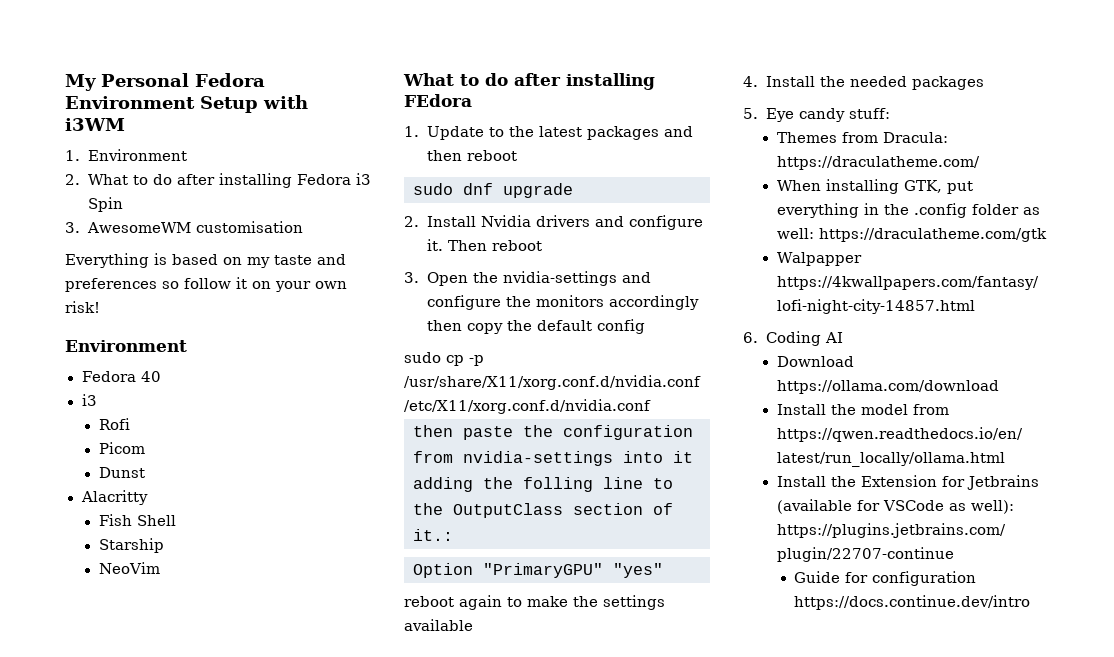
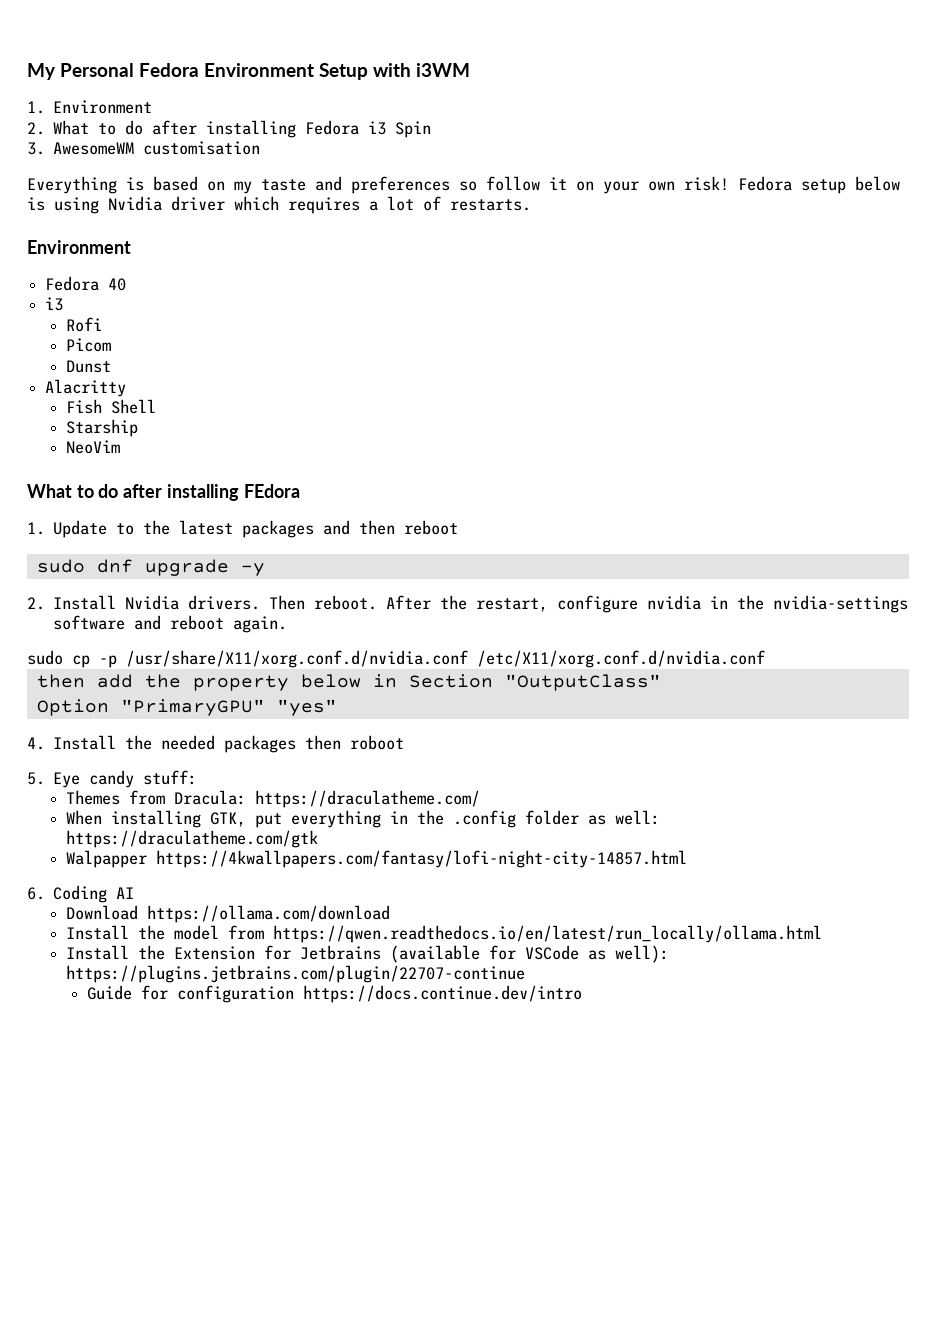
(100, 307) none -> [738,176,900,194] [27,196,531,214] Fedora setup below is using Nvidia driver which requires a lot of restarts.
(573, 190) none -> [240,563,265,576] -y
[535,215,703,230] [426,239,542,251] [404,271,651,286] [426,295,699,310] [426,319,645,334] drivers and configure it. Then reboot // 3. Open the nvidia-settings and configure the monitors accordingly then copy the default config -> [188,595,909,613] [53,615,288,633] drivers. Then reboot. After the restart, configure nvidia in the nvidia-settings software and reboot again.
[463,425,693,440] [413,451,693,466] [413,477,673,492] [413,503,673,518] [413,529,453,541] [413,563,663,578] [404,595,665,610] [404,619,473,631] paste the configuration from nvidia-settings into it adding the folling line to the OutputClass section of it.: // Option "PrimaryGPU" "yes" // reboot again to make the settings available -> [96,674,661,691] [36,699,337,716] add the property below in Section "OutputClass" // Option "PrimaryGPU" "yes"
(984, 83) none -> [305,735,405,750] then roboot

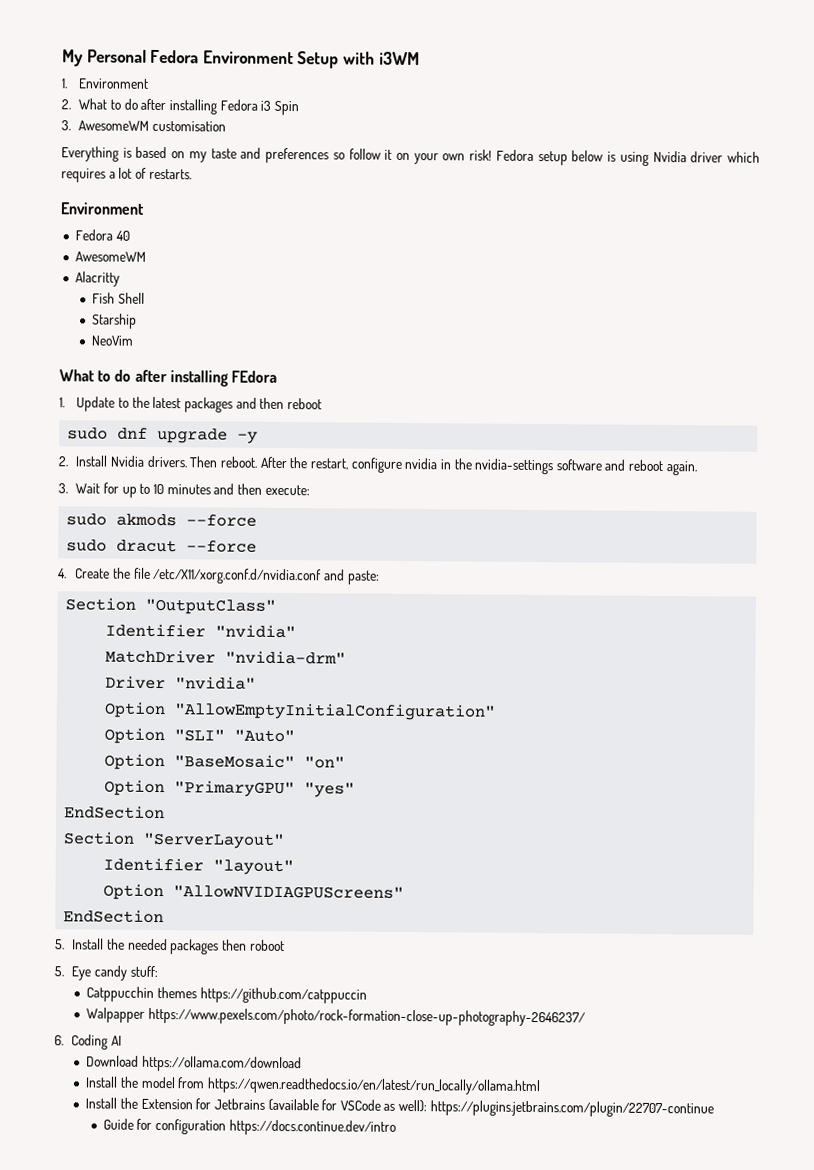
[45,297,64,311] [65,317,102,332] [65,338,111,352] [65,360,111,373] i3 // Rofi // Picom // Dunst -> [74,251,146,262] AwesomeWM
[27,650,765,668] [36,674,661,691] [36,699,337,716] [27,737,45,750] sudo cp -p /usr/share/X11/xorg.conf.d/nvidia.conf /etc/X11/xorg.conf.d/nvidia.conf // then add the property below in Section "OutputClass" // Option "PrimaryGPU" "yes" // 4. -> [58,482,310,498] [66,513,258,527] [66,539,258,553] [58,567,380,585] [65,597,277,615] [105,623,297,639] [105,649,347,665] [105,675,257,690] [104,701,497,721] [104,727,296,745] [104,753,346,771] [104,779,356,798] [64,805,166,820] [63,831,285,850] [103,857,295,876] [103,883,405,901] [63,909,165,924] [55,939,65,950] 3. Wait for up to 10 minutes and then execute: // sudo akmods --force // sudo dracut --force // 4. Create the file /etc/X11/xorg.conf.d/nvidia.conf and paste: // Section "OutputClass" // Identifier "nvidia" // MatchDriver "nvidia-drm" // Driver "nvidia" // Option "AllowEmptyInitialConfiguration" // Option "SLI" "Auto" // Option "BaseMosaic" "on" // Option "PrimaryGPU" "yes" // EndSection // Section "ServerLayout" // Identifier "layout" // Option "AllowNVIDIAGPUScreens" // EndSection // 5.
[65,790,480,808] [65,810,660,828] [65,830,318,848] Themes from Dracula: https://draculatheme.com/ // When installing GTK, put everything in the .config folder as well: https://draculatheme.com/gtk -> [86,986,367,1004] Catppucchin themes https://github.com/catppuccin
[155,850,687,868] https://4kwallpapers.com/fantasy/lofi-night-city-14857.html -> [147,1007,586,1027] https://www.pexels.com/photo/rock-formation-close-up-photography-2646237/

